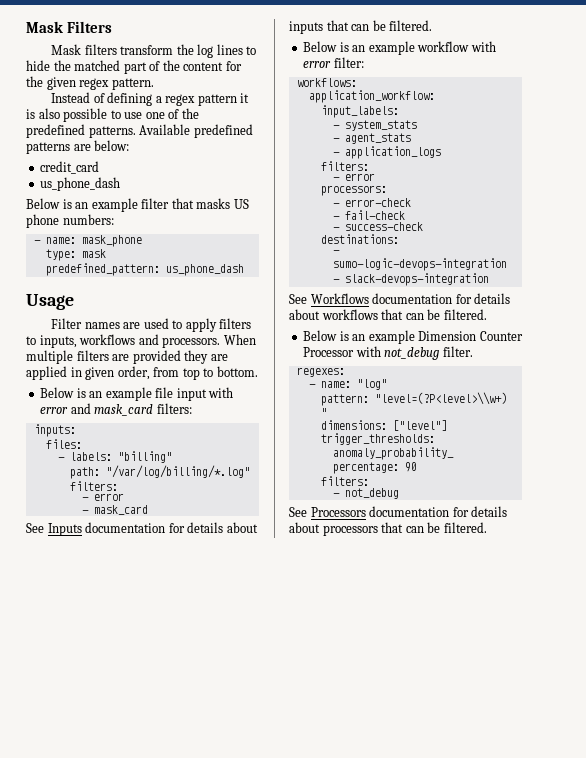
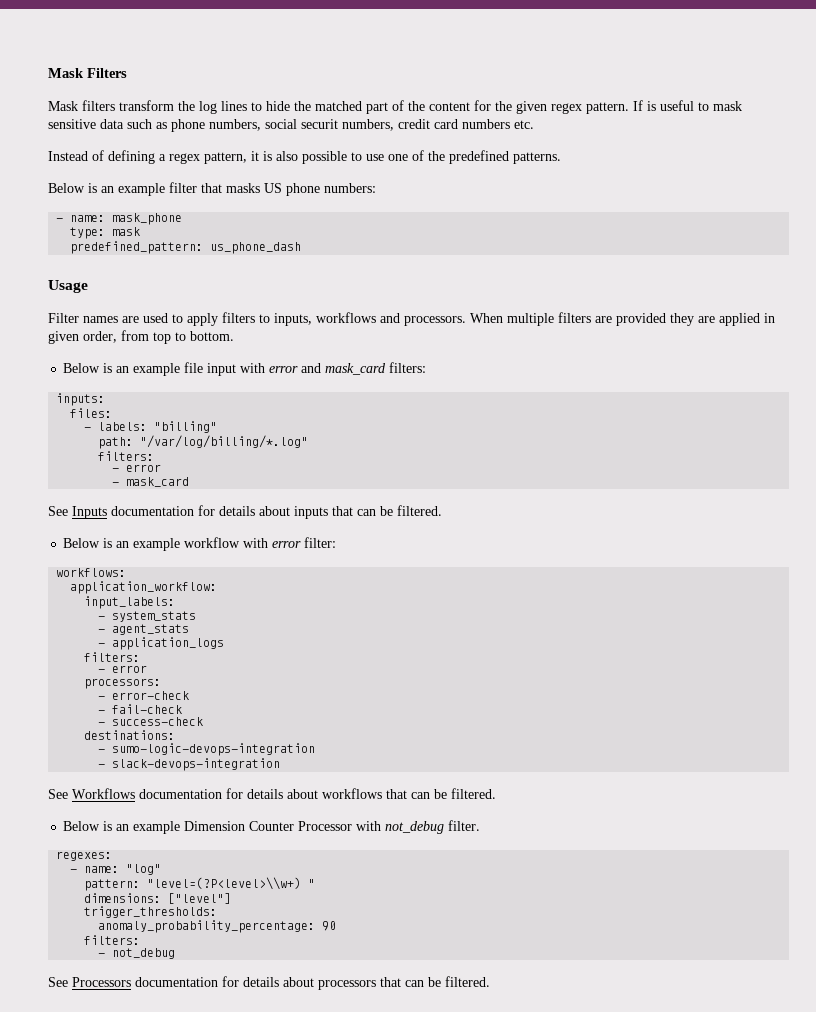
(154, 84) none -> [633,100,742,111] [48,119,534,132] If is useful to mask sensitive data such as phone numbers, social securit numbers, credit card numbers etc.
[197,94,237,106] pattern -> [204,152,247,164] pattern,
[139,124,253,138] [26,140,130,154] [40,161,100,174] [40,177,121,191] Available predefined patterns are below: // credit_card // us_phone_dash -> (561, 158) none

